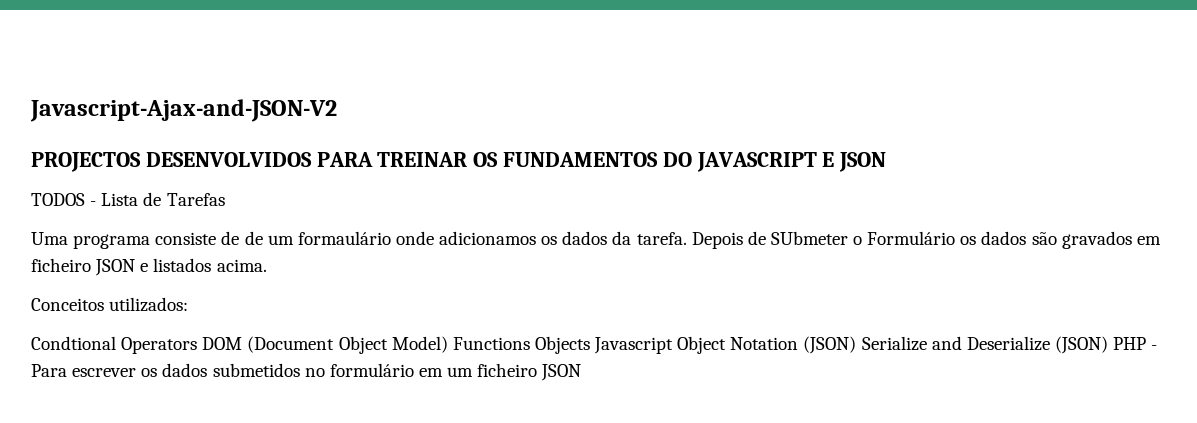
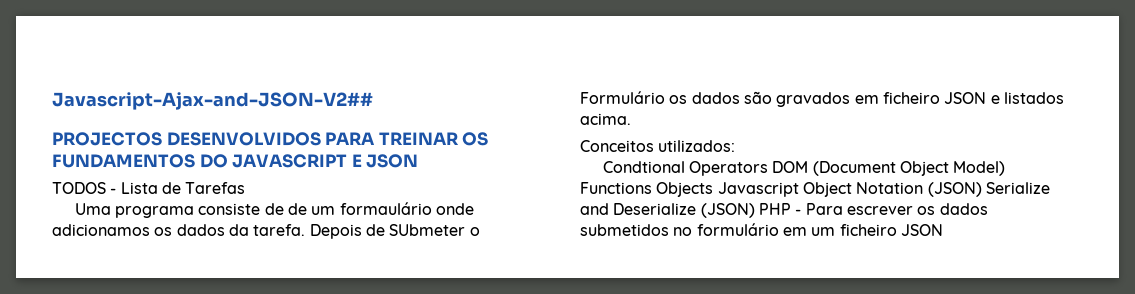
[30,99,337,122] Javascript-Ajax-and-JSON-V2 -> [52,92,373,110] Javascript-Ajax-and-JSON-V2##

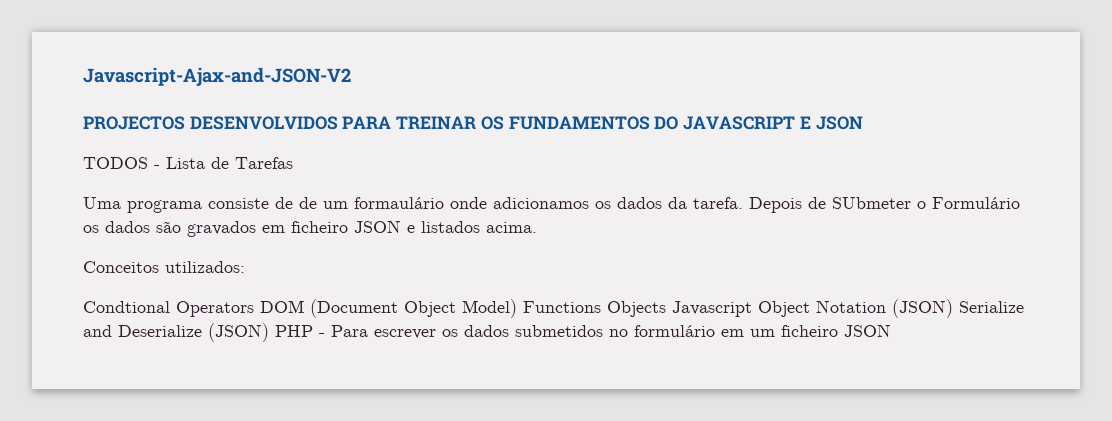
[52,92,373,110] Javascript-Ajax-and-JSON-V2## -> [83,67,351,86] Javascript-Ajax-and-JSON-V2

